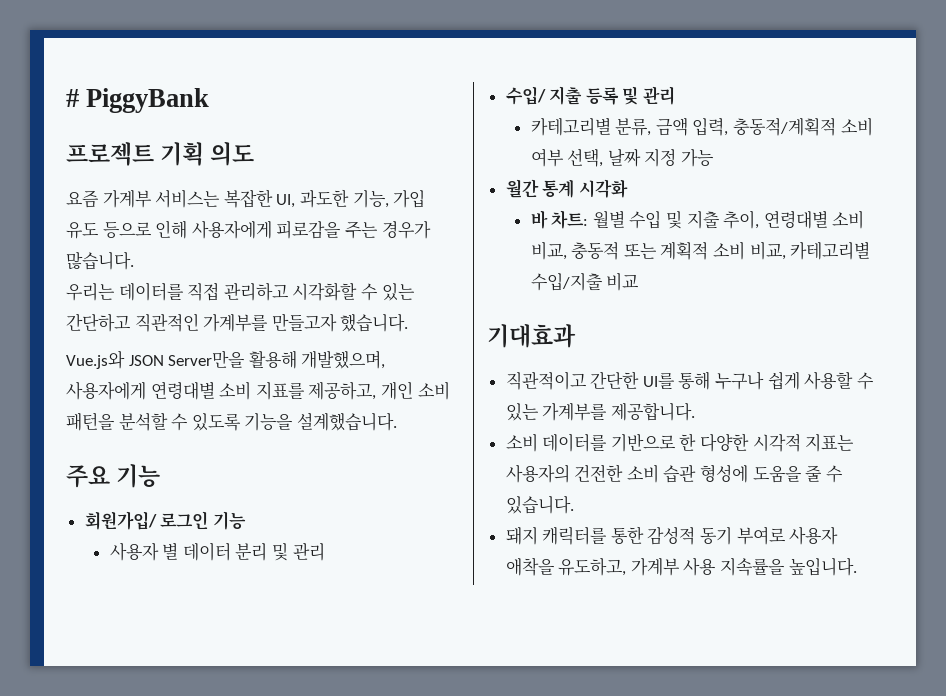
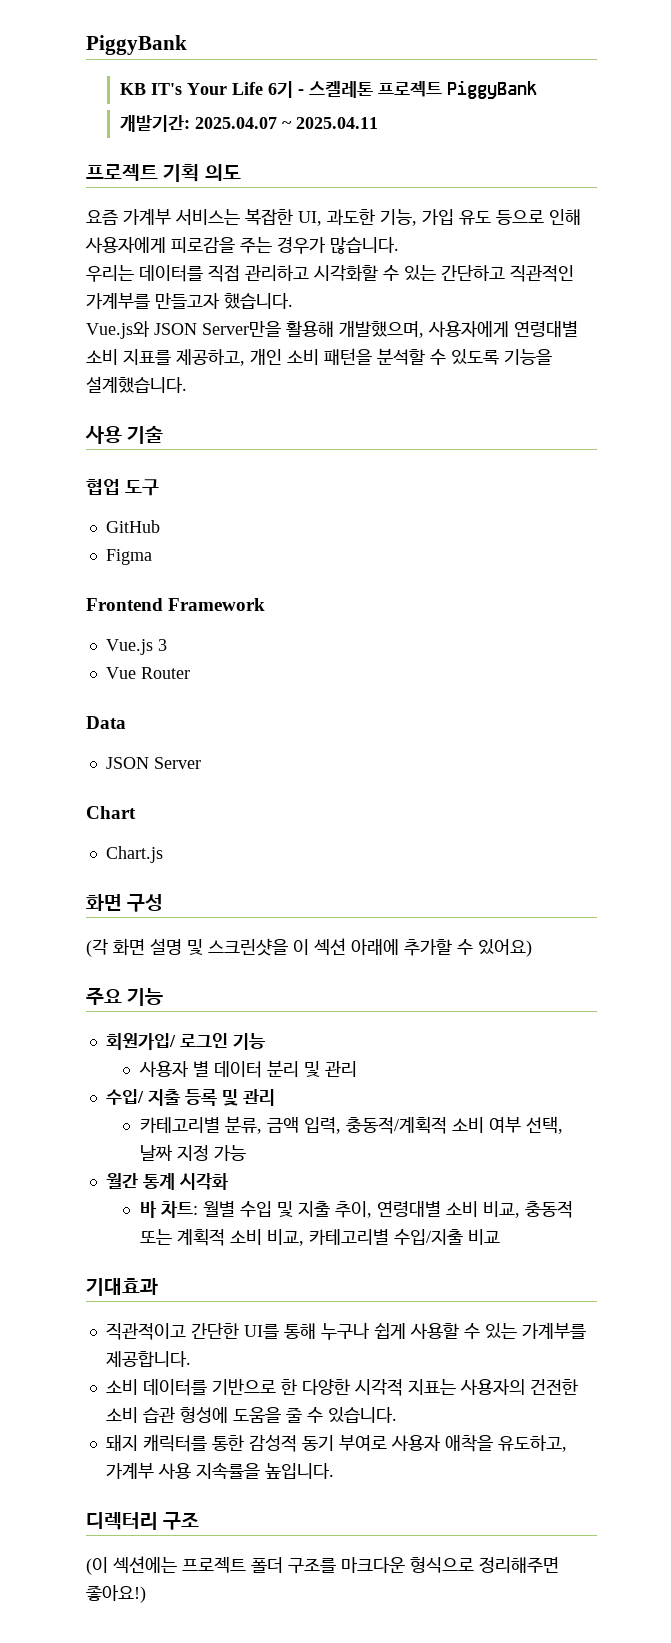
[66,88,210,113] # PiggyBank -> [86,35,187,55] [119,80,537,99] [119,115,378,132] PiggyBank // KB IT's Your Life 6기 - 스켈레톤 프로젝트 PiggyBank // 개발기간: 2025.04.07 ~ 2025.04.11
(397, 421) none -> [85,425,164,444] [86,479,160,496] [105,520,160,533] [105,549,152,565] [86,598,266,611] [105,639,167,655] [105,667,190,679] [86,716,126,729] [105,757,201,769] [86,806,136,819] [105,846,163,863] [86,894,164,912] [86,938,532,957] // 사용 기술 // 협업 도구 // GitHub // Figma // Frontend Framework // Vue.js 3 // Vue Router // Data // JSON Server // Chart // Chart.js // 화면 구성 // (각 화면 설명 및 스크린샷을 이 섹션 아래에 추가할 수 있어요)
(857, 567) none -> [86,1512,200,1530] [86,1556,559,1575] [86,1585,146,1603] // 디렉터리 구조 // (이 섹션에는 프로젝트 폴더 구조를 마크다운 형식으로 정리해주면 좋아요!)

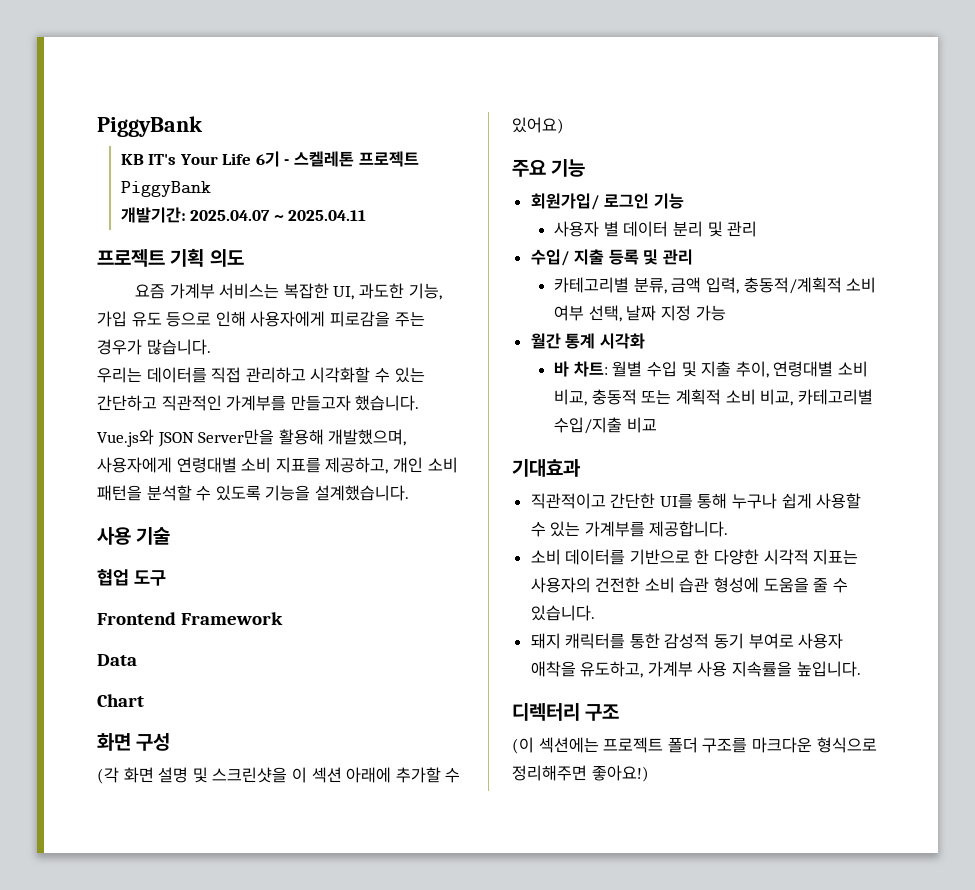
[105,520,160,533] [105,549,152,565] // GitHub // Figma -> (166, 578) none
[105,639,167,655] [105,667,190,679] // Vue.js 3 // Vue Router -> (283, 618) none
[105,757,201,769] // JSON Server -> (137, 660) none
[105,846,163,863] // Chart.js -> (144, 700) none

